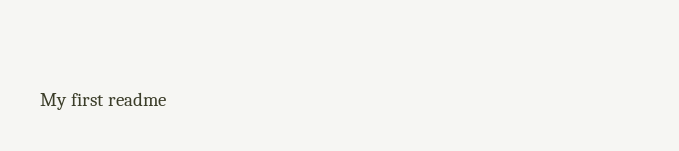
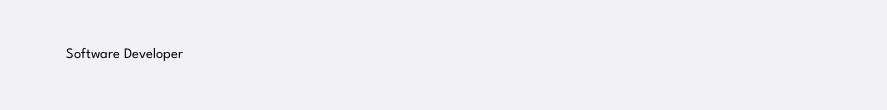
[40,92,167,110] My first readme -> [66,47,183,62] Software Developer

